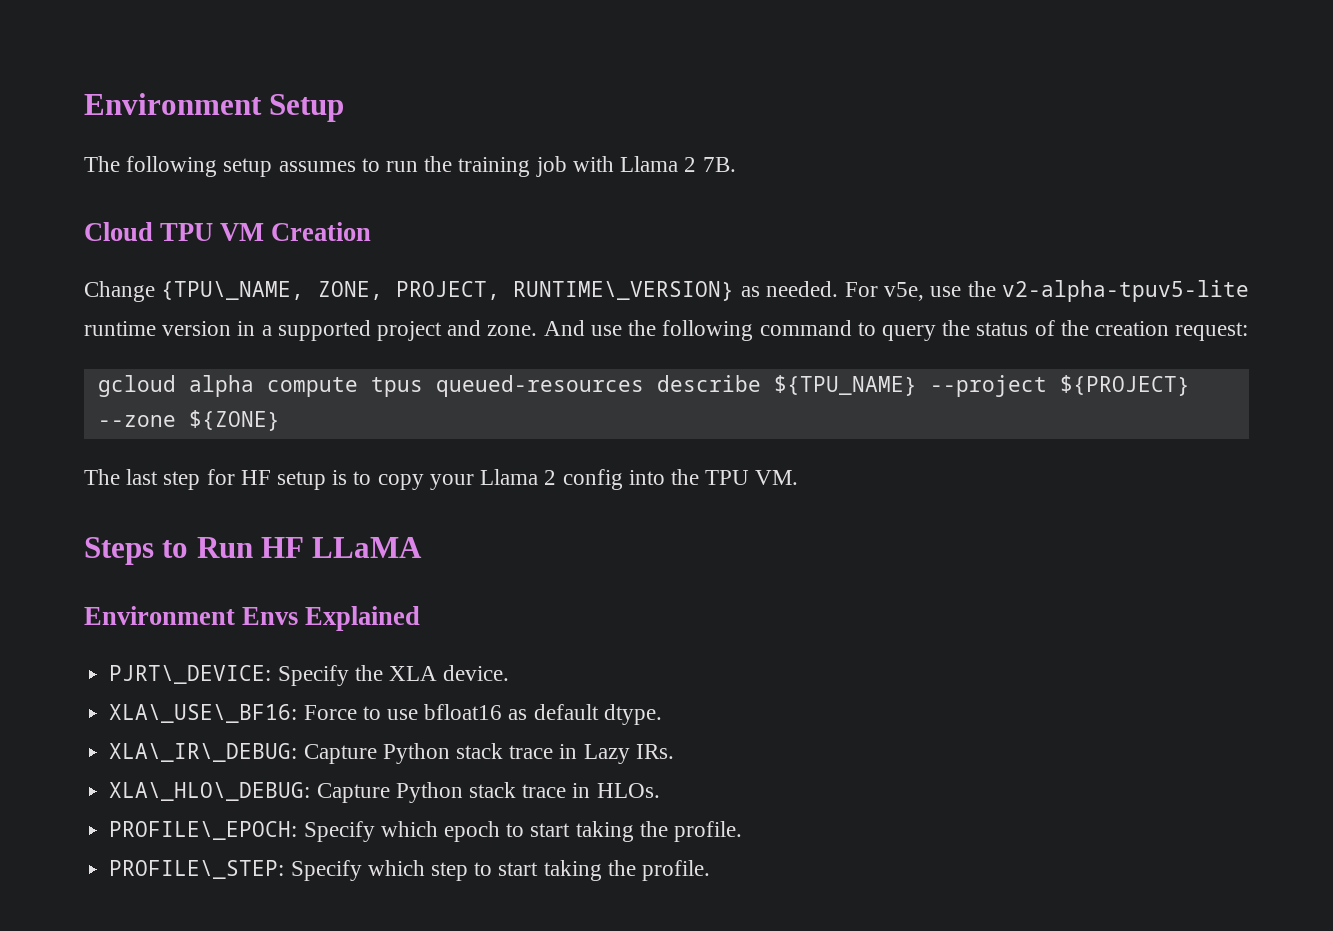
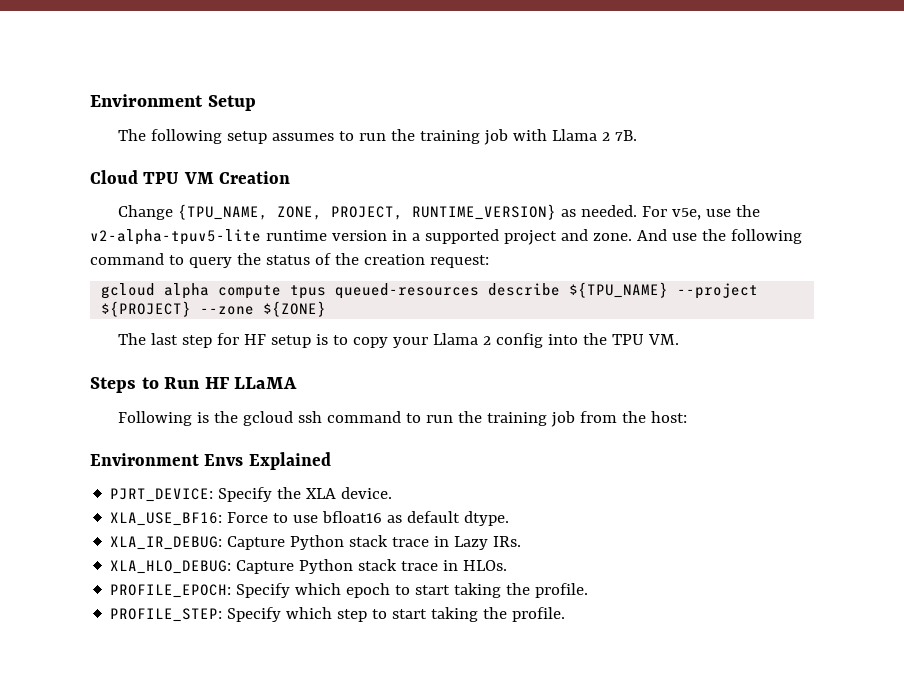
[161,281,305,300] {TPU\_NAME, -> [177,204,268,220] {TPU_NAME,
[513,281,735,301] RUNTIME\_VERSION} -> [411,204,556,220] RUNTIME_VERSION}
(423, 547) none -> [117,411,687,427] // Following is the gcloud ssh command to run the training job from the host:
[109,665,272,684] PJRT\_DEVICE: -> [110,488,214,502] PJRT_DEVICE:
[109,704,298,723] XLA\_USE\_BF16: -> [110,512,223,526] XLA_USE_BF16:
[109,743,298,762] XLA\_IR\_DEBUG: -> [110,536,223,550] XLA_IR_DEBUG:
[109,782,311,801] XLA\_HLO\_DEBUG: -> [110,560,232,574] XLA_HLO_DEBUG:
[109,821,298,840] PROFILE\_EPOCH: -> [110,584,232,598] PROFILE_EPOCH:
[109,860,285,879] PROFILE\_STEP: -> [110,608,223,622] PROFILE_STEP:

